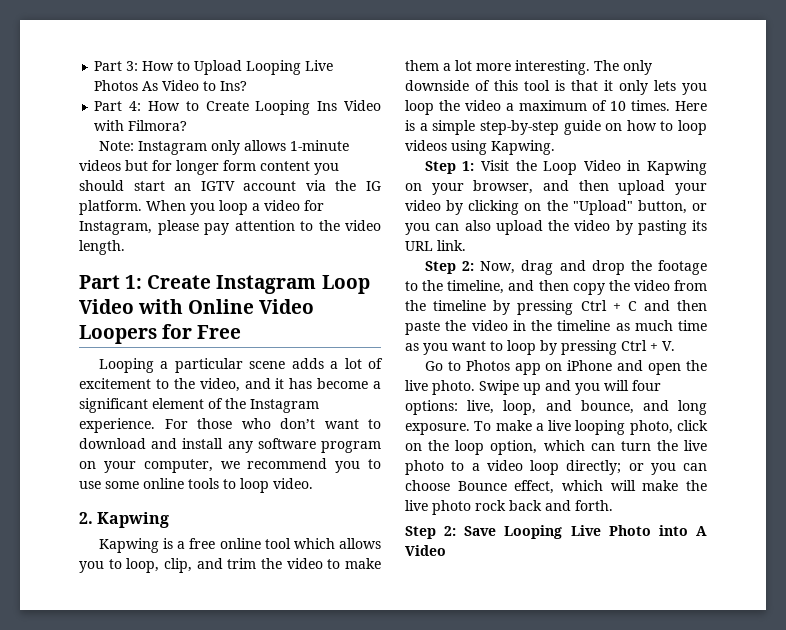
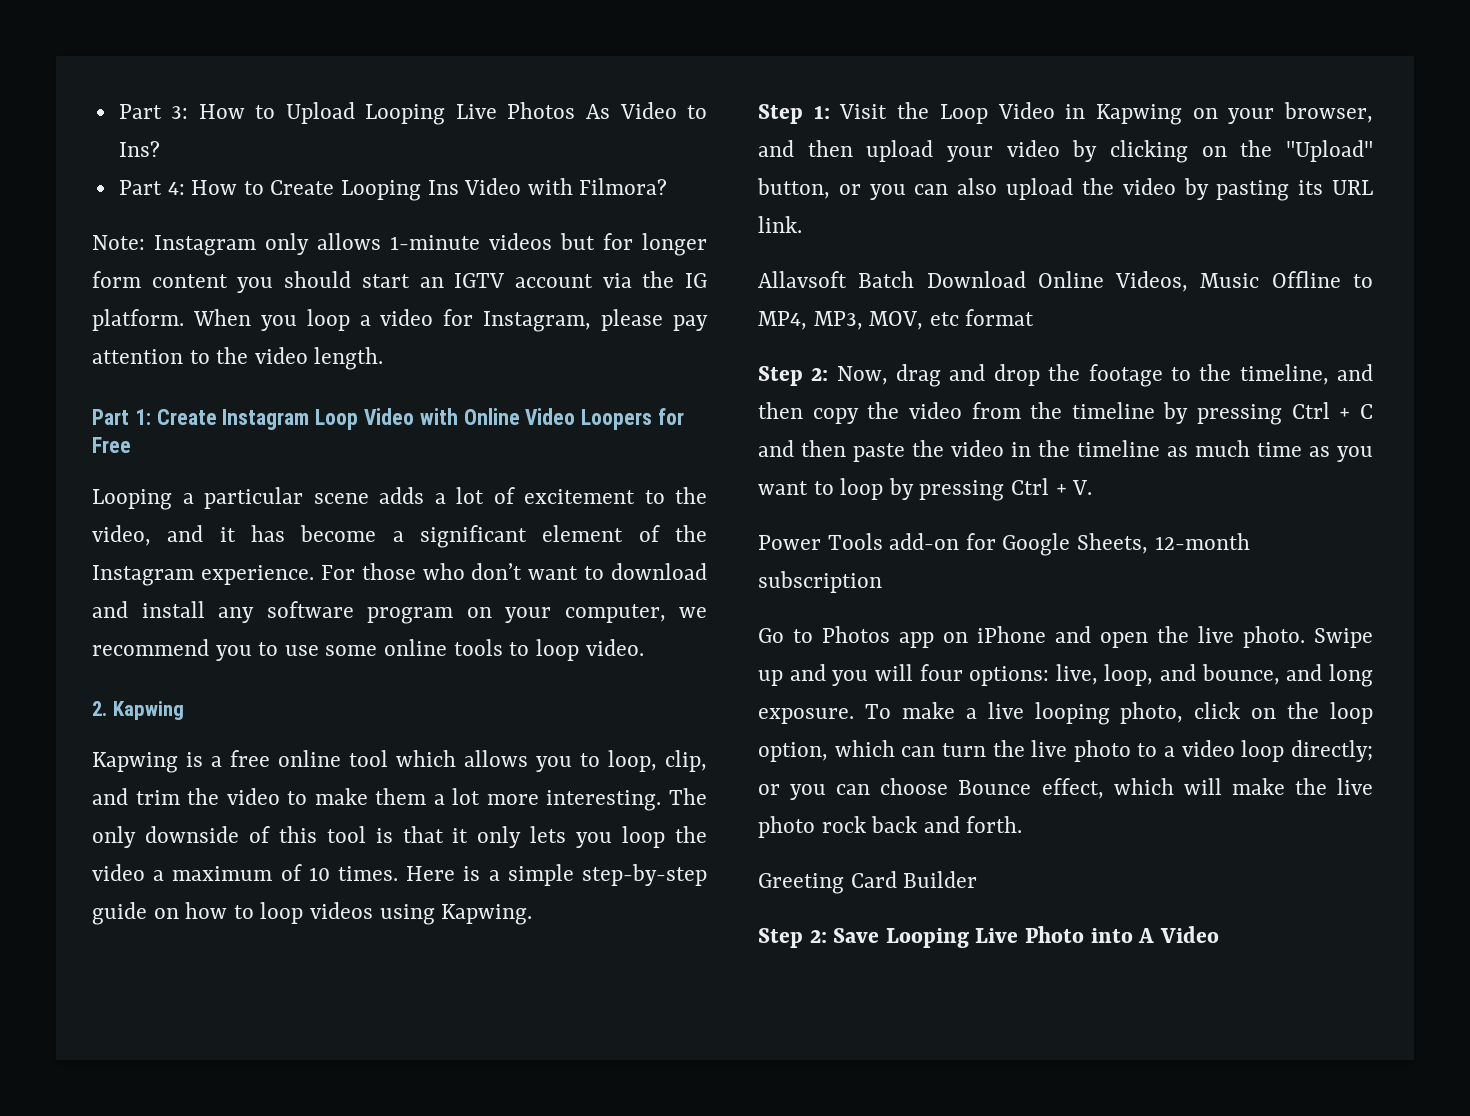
(466, 245) none -> [758,271,1373,292] [758,309,1035,330] // Allavsoft Batch Download Online Videos, Music Offline to MP4, MP3, MOV, etc format
(675, 346) none -> [758,533,1250,556] [758,571,882,593] // Power Tools add-on for Google Sheets, 12-month subscription
(613, 505) none -> [758,871,978,894] // Greeting Card Builder

